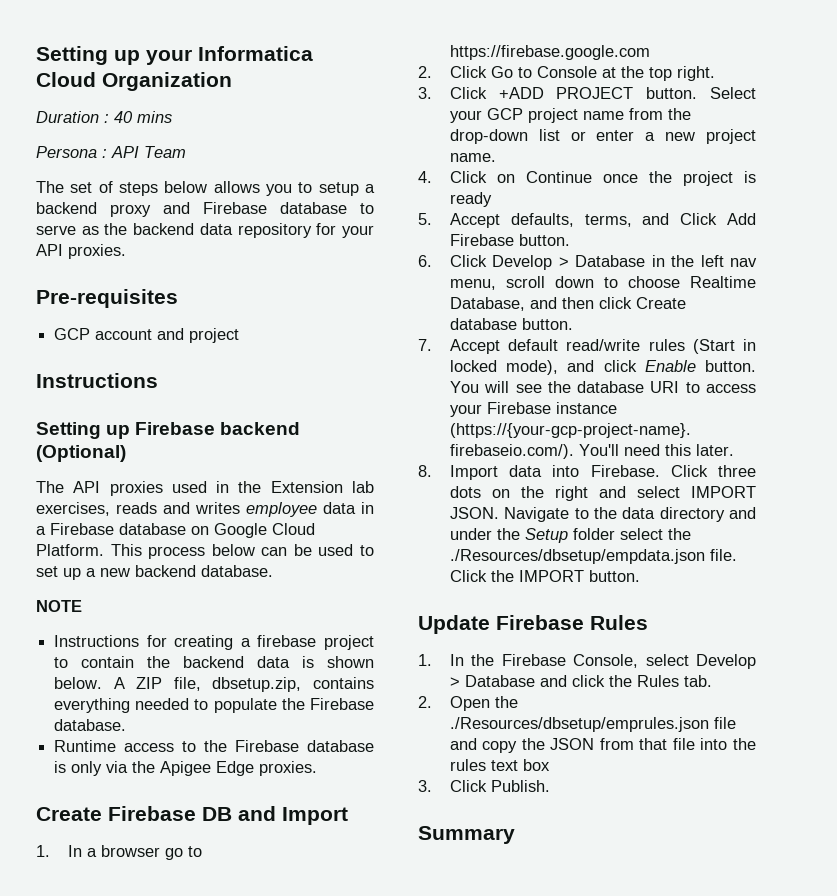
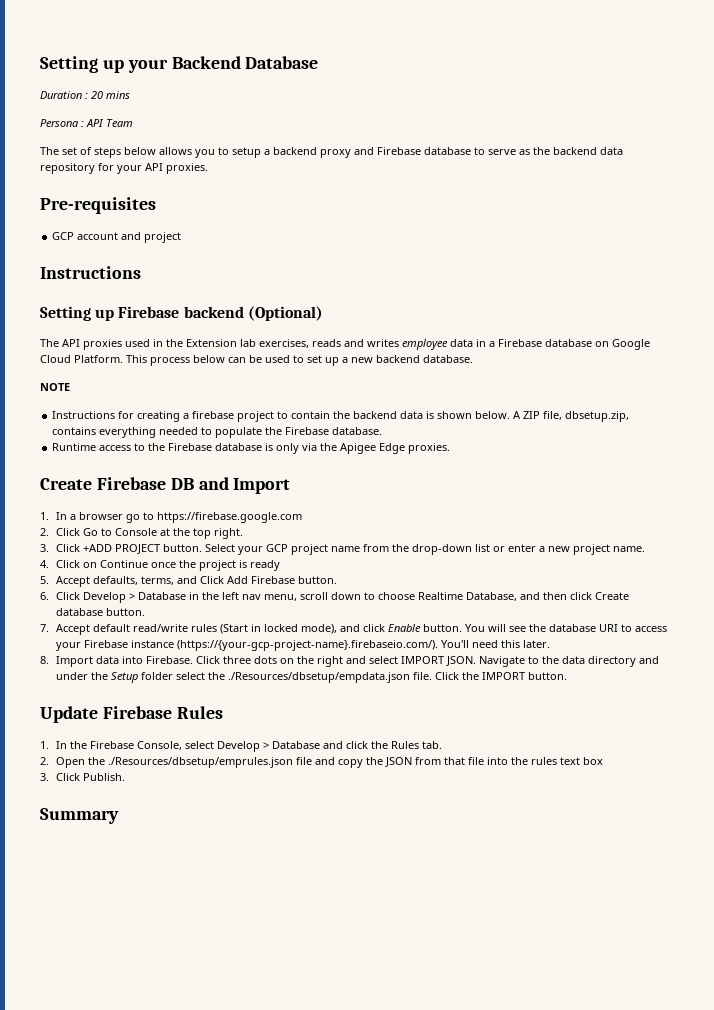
[198,46,313,61] [36,72,232,91] Informatica Cloud Organization -> [171,56,319,69] Backend Database
[114,111,133,123] 40 -> [91,91,103,99] 20

